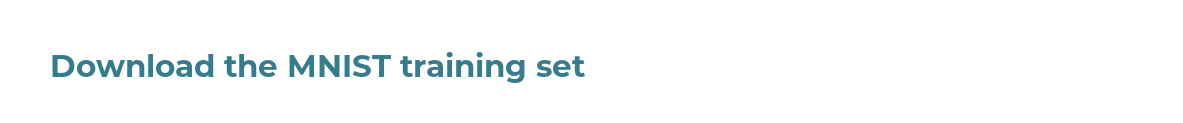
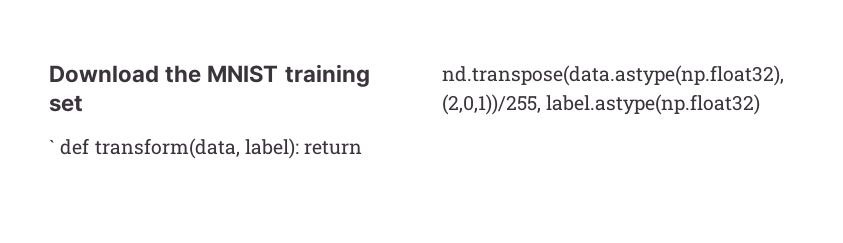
(585, 66) none -> [49,138,363,159] [442,65,784,86] [442,94,761,115] // ` def transform(data, label): return nd.transpose(data.astype(np.float32), (2,0,1))/255, label.astype(np.float32)

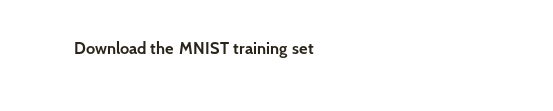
[49,138,363,159] [442,65,784,86] [442,94,761,115] // ` def transform(data, label): return nd.transpose(data.astype(np.float32), (2,0,1))/255, label.astype(np.float32) -> (314, 49) none

